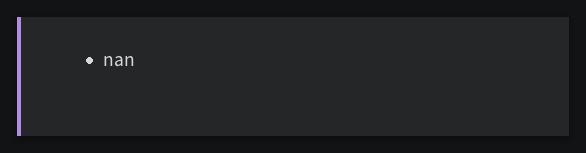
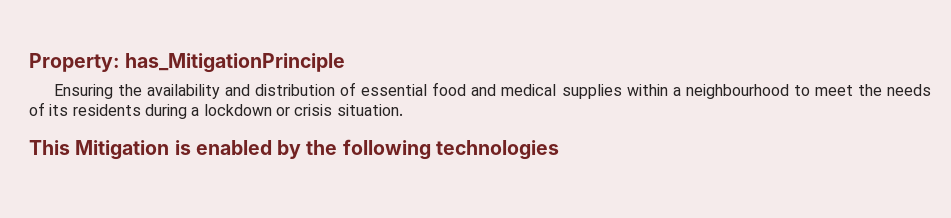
[103,56,136,67] nan -> [29,53,346,73] [53,82,931,99] [29,102,403,119] [29,139,559,160] Property: has_MitigationPrinciple // Ensuring the availability and distribution of essential food and medical supplies within a neighbourhood to meet the needs of its residents during a lockdown or crisis situation. // This Mitigation is enabled by the following technologies

